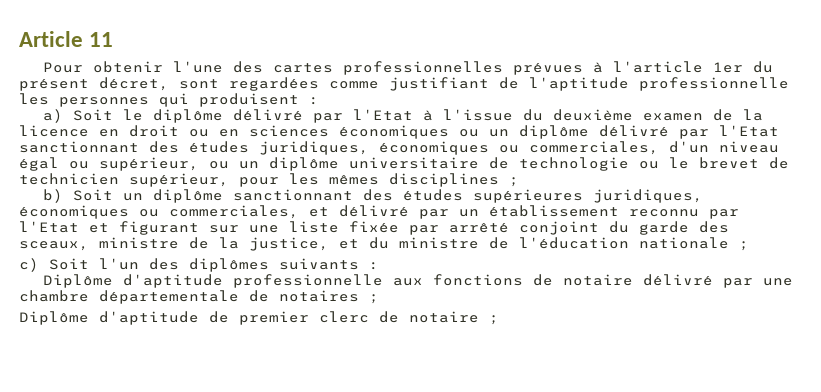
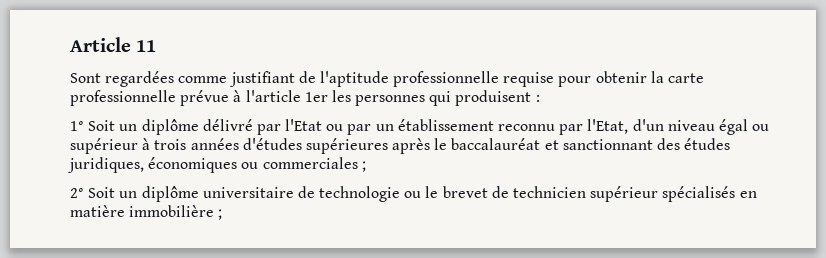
[42,61,773,75] [19,77,219,91] Pour obtenir l'une des cartes professionnelles prévues à l'article 1er du présent décret, sont -> [70,73,101,83] Sont
(789, 84) none -> [503,71,705,87] [70,90,328,106] requise pour obtenir la carte professionnelle prévue à l'article 1er
[42,109,763,123] [19,125,479,139] a) Soit le diplôme délivré par l'Etat à l'issue du deuxième examen de la licence en droit ou en sciences économiques ou -> [70,120,116,131] 1° Soit
(779, 131) none -> [326,119,770,135] [70,138,559,154] ou par un établissement reconnu par l'Etat, d'un niveau égal ou supérieur à trois années d'études supérieures après le baccalauréat et
[529,141,779,155] [19,157,229,171] commerciales, d'un niveau égal ou supérieur, ou -> [262,157,366,172] [70,187,116,198] commerciales ; // 2° Soit
[129,173,519,187] [42,189,703,203] [19,205,739,219] [19,221,729,235] [19,237,749,251] [19,258,379,272] [42,274,793,288] [19,290,379,304] [19,311,479,325] supérieur, pour les mêmes disciplines ; // b) Soit un diplôme sanctionnant des études supérieures juridiques, économiques ou commerciales, et délivré par un établissement reconnu par l'Etat et figurant sur une liste fixée par arrêté conjoint du garde des sceaux, ministre de la justice, et du ministre de l'éducation nationale ; // c) Soit l'un des diplômes suivants : // Diplôme d'aptitude professionnelle aux fonctions de notaire délivré par une chambre départementale de notaires ; // Diplôme d'aptitude de premier clerc de notaire -> [590,186,757,202] [70,205,215,217] supérieur spécialisés en matière immobilière

